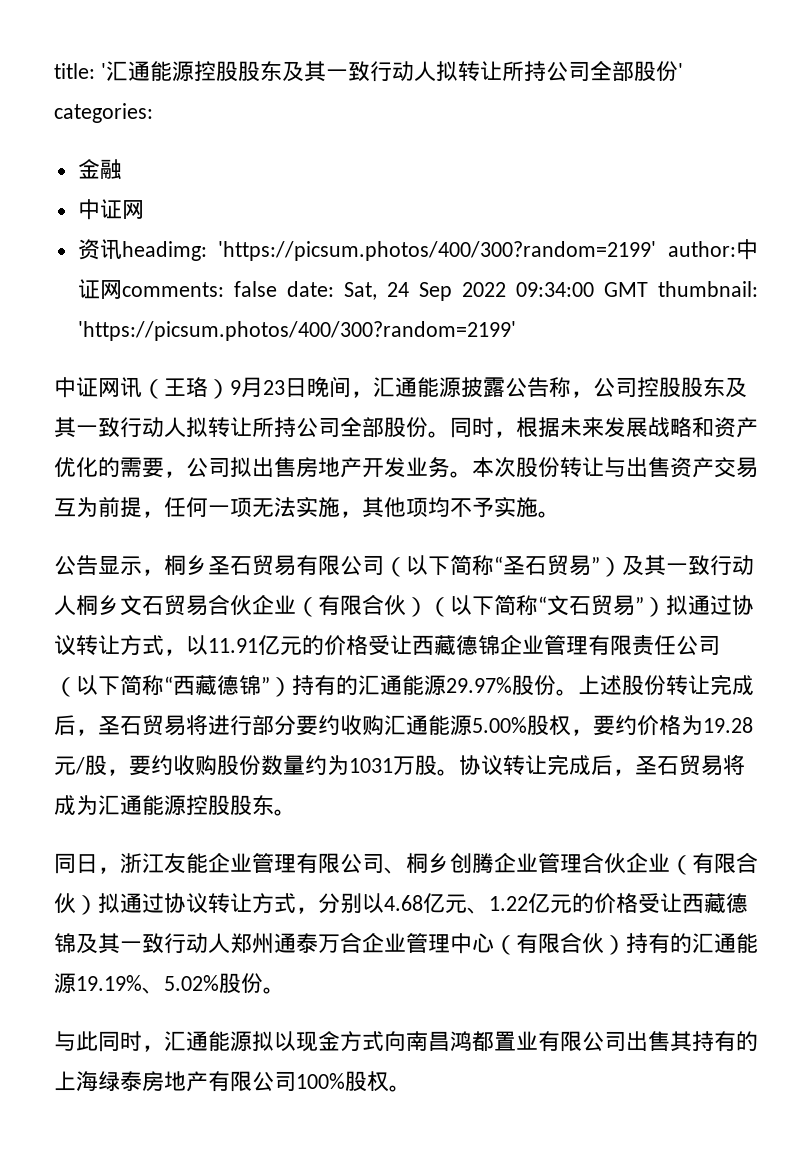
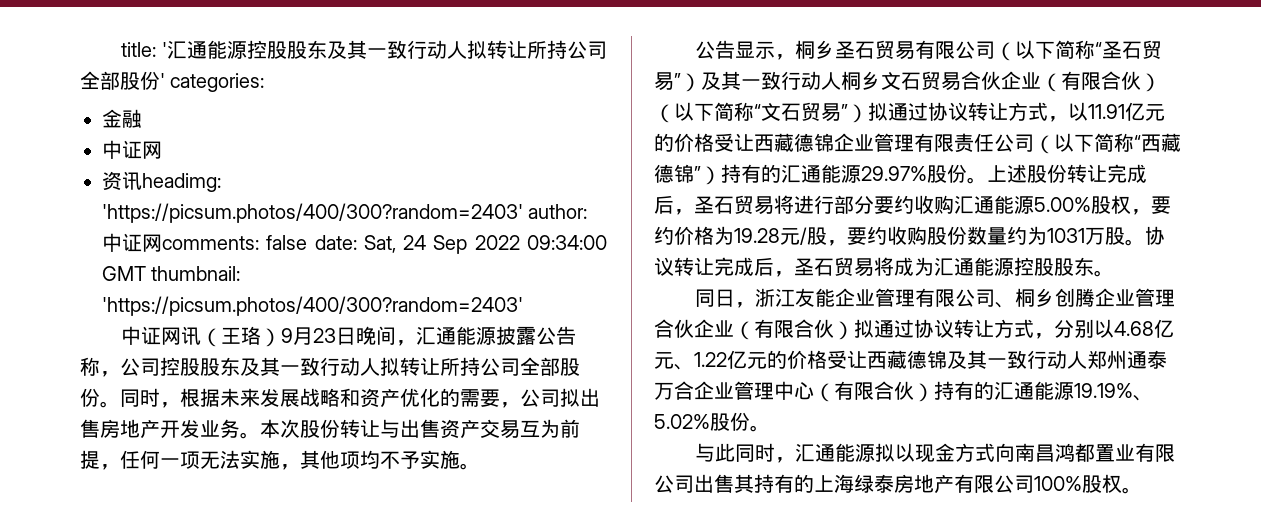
[218,241,657,261] 'https://picsum.photos/400/300?random=2199' -> [102,203,523,223] 'https://picsum.photos/400/300?random=2403'
[77,321,516,341] 'https://picsum.photos/400/300?random=2199' -> [102,296,523,316] 'https://picsum.photos/400/300?random=2403'

